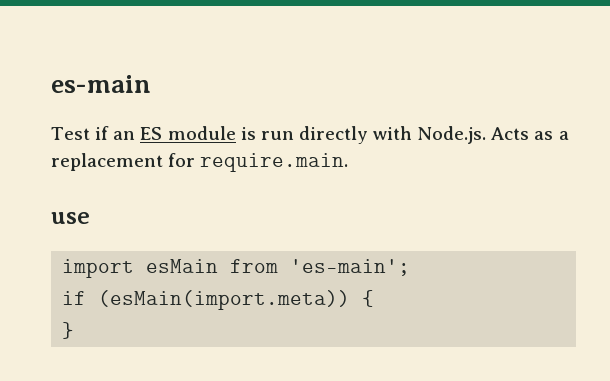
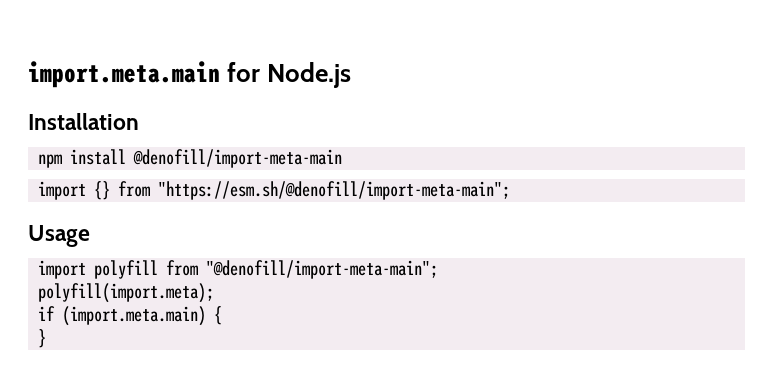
[51,75,151,93] [51,126,569,144] [51,153,349,172] [51,212,90,224] [62,259,411,278] [62,290,351,310] es-main // Test if an ES module is run directly with Node.js. Acts as a replacement for require.main. // use // import esMain from 'es-main'; // if (esMain(import.meta)) -> [28,61,352,88] [28,113,139,130] [38,149,343,168] [38,181,511,200] [28,225,90,247] [38,260,439,279] [38,283,215,303] [38,306,207,326] import.meta.main for Node.js // Installation // npm install @denofill/import-meta-main // import {} from "https://esm.sh/@denofill/import-meta-main"; // Usage // import polyfill from "@denofill/import-meta-main"; // polyfill(import.meta); // if (import.meta.main)

